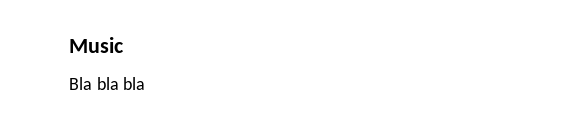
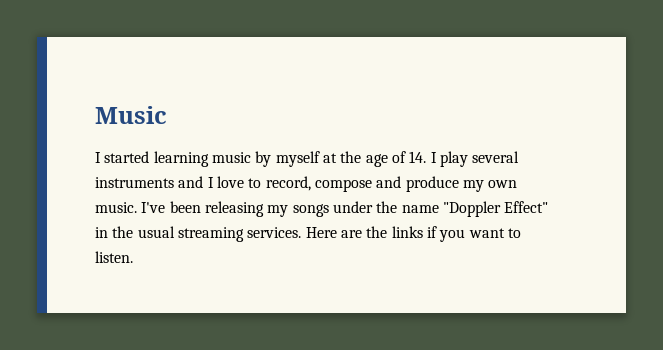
[69,77,146,90] Bla bla bla -> [95,151,520,167] [95,176,518,192] [95,201,549,217] [95,226,521,242] [95,251,133,263] I started learning music by myself at the age of 14. I play several instruments and I love to record, compose and produce my own music. I've been releasing my songs under the name "Doppler Effect" in the usual streaming services. Here are the links if you want to listen.

